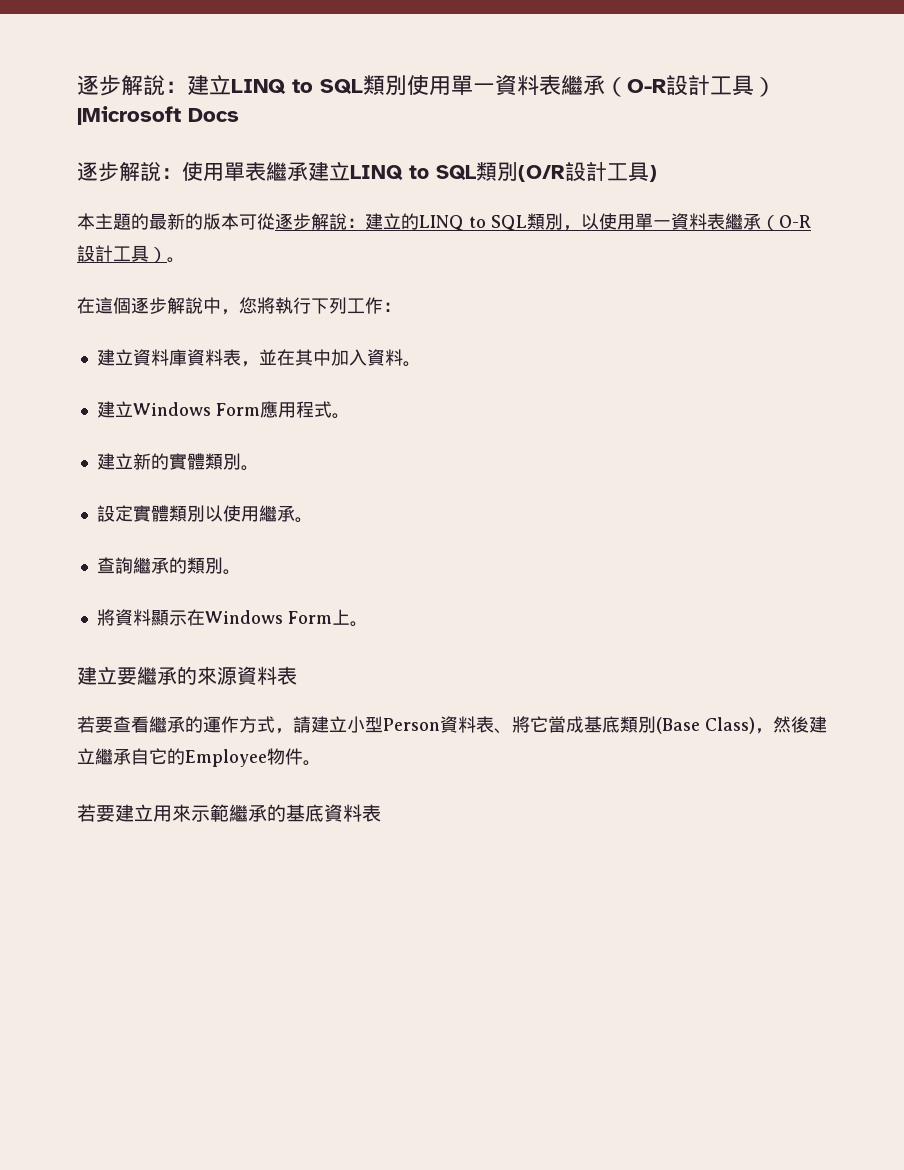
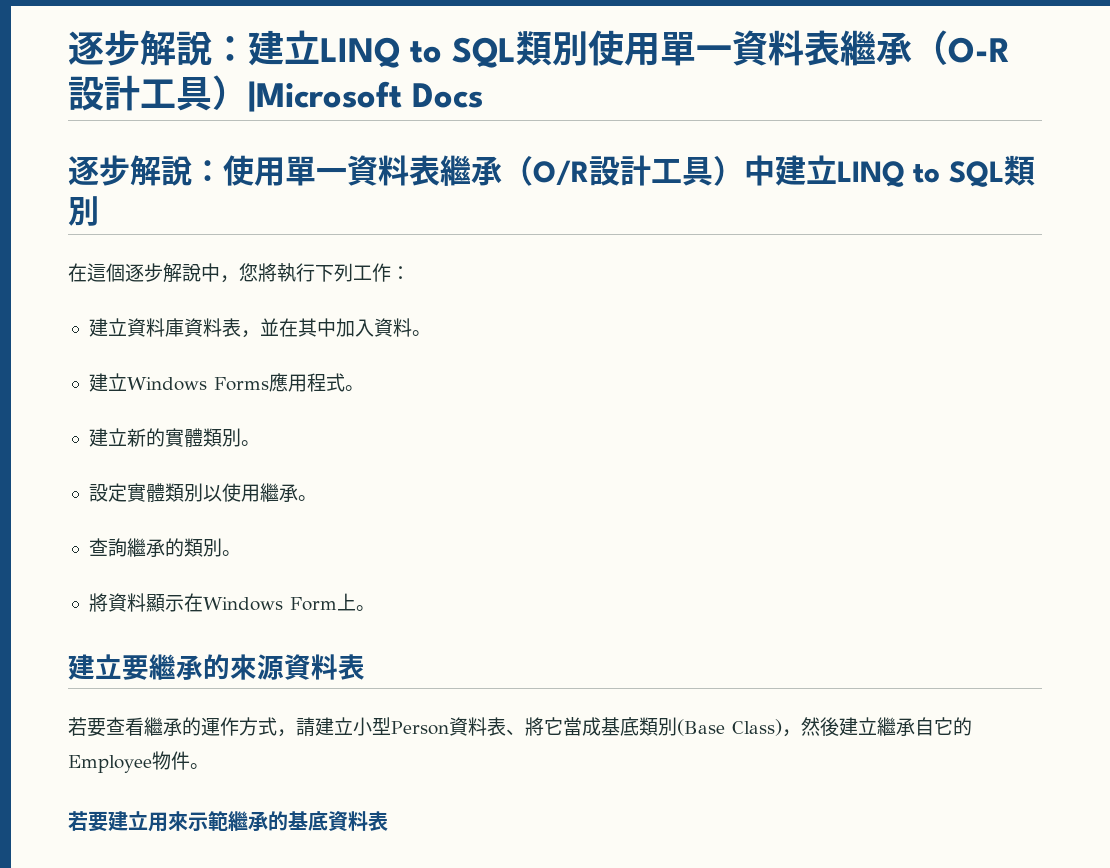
[245,161,657,182] [77,213,811,231] [77,245,185,263] 表繼承建立LINQ to SQL類別(O/R設計工具) // 本主題的最新的版本可從逐步解說：建立的LINQ to SQL類別，以使用單一資料表繼承（O-R設計工具）。 -> [316,155,1035,187] [68,196,99,226] 一資料表繼承（O/R設計工具）中建立LINQ to SQL類別
[215,403,260,416] Form -> [213,377,269,391] Forms

